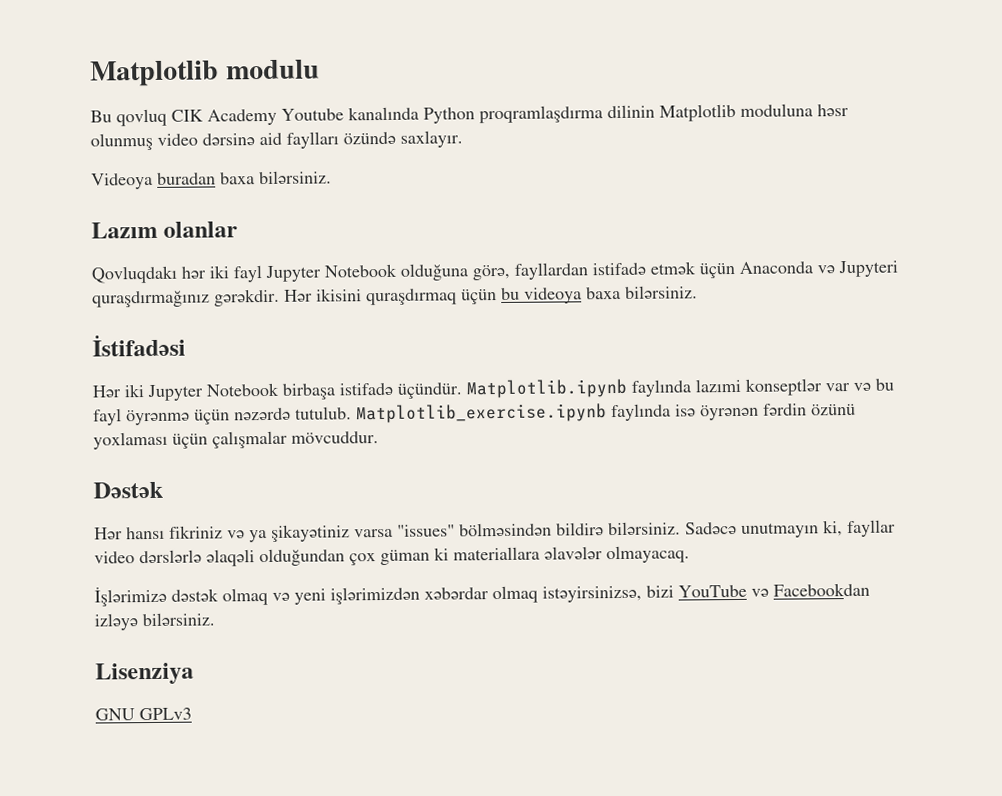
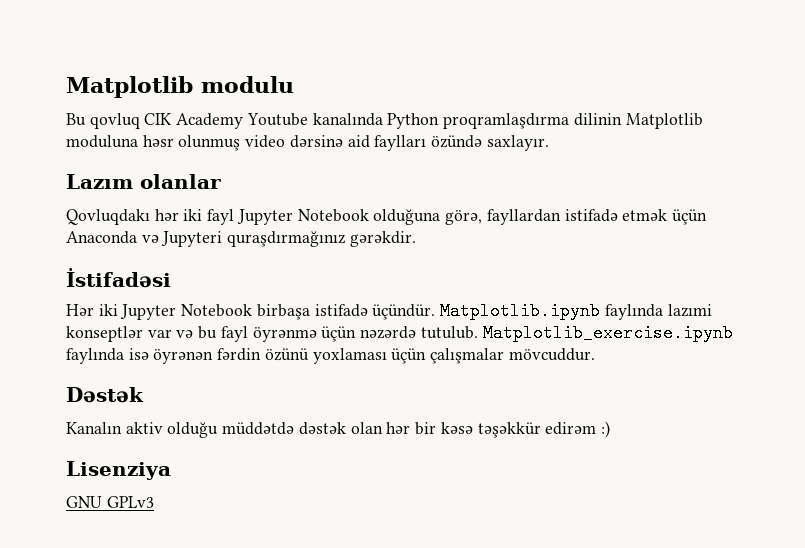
[91,170,332,190] // Videoya buradan baxa bilərsiniz. -> (549, 143) none
[284,285,698,306] Hər ikisini quraşdırmaq üçün bu videoya baxa bilərsiniz. -> (416, 239) none
[94,519,896,543] [94,545,690,567] [94,582,870,607] [94,612,215,631] Hər hansı fikriniz və ya şikayətiniz varsa "issues" bölməsindən bildirə bilərsiniz. Sadəcə unutmayın ki, fayllar video dərslərlə əlaqəli olduğundan çox güman ki materiallara əlavələr olmayacaq. // İşlərimizə dəstək olmaq və yeni işlərimizdən xəbərdar olmaq istəyirsinizsə, bizi YouTube və Facebookdan izləyə bilərsiniz. -> [66,421,610,438] Kanalın aktiv olduğu müddətdə dəstək olan hər bir kəsə təşəkkür edirəm :)

